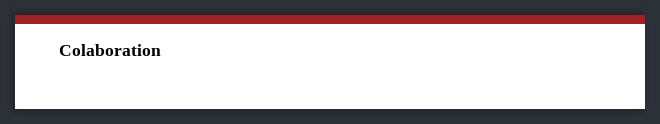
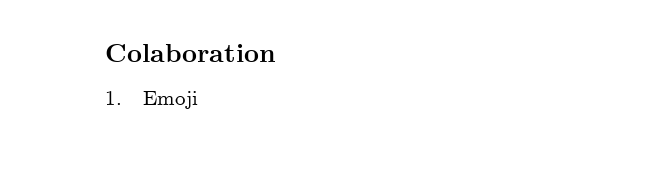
(161, 50) none -> [105,91,198,109] // 1. Emoji

